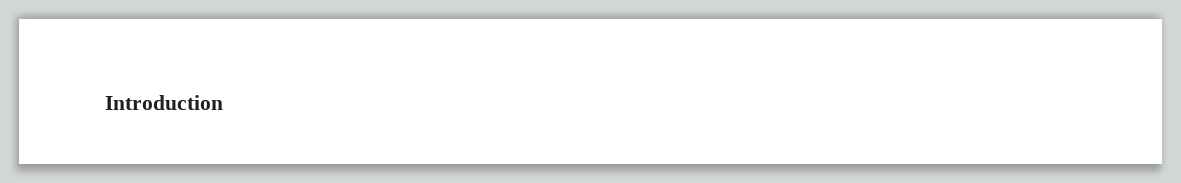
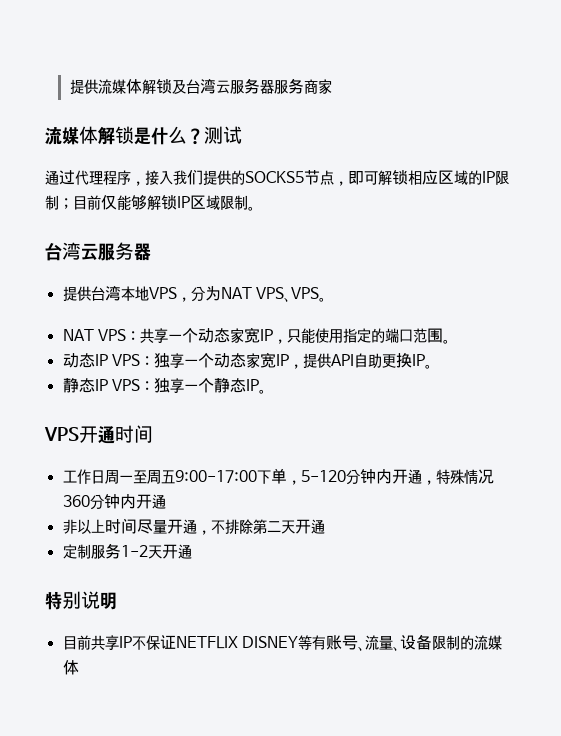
[105,95,223,110] Introduction -> [69,78,332,94] [45,126,242,145] [45,170,509,186] [45,195,255,211] [45,242,151,261] [62,286,326,302] [62,327,450,344] [62,352,432,369] [62,377,266,394] [44,425,153,444] [62,468,494,485] [62,494,166,510] [62,518,325,535] [62,543,192,559] [45,591,117,610] [62,634,502,651] [62,660,79,675] 提供流媒体解锁及台湾云服务器服务商家 // 流媒体解锁是什么？测试 // 通过代理程序，接入我们提供的SOCKS5节点，即可解锁相应区域的IP限制；目前仅能够解锁IP区域限制。 // 台湾云服务器 // 提供台湾本地VPS，分为NAT VPS、VPS。 // NAT VPS：共享一个动态家宽IP，只能使用指定的端口范围。 // 动态IP VPS：独享一个动态家宽IP，提供API自助更换IP。 // 静态IP VPS：独享一个静态IP。 // VPS开通时间 // 工作日周一至周五9:00-17:00下单，5-120分钟内开通，特殊情况360分钟内开通 // 非以上时间尽量开通，不排除第二天开通 // 定制服务1-2天开通 // 特别说明 // 目前共享IP不保证NETFLIX DISNEY等有账号、流量、设备限制的流媒体

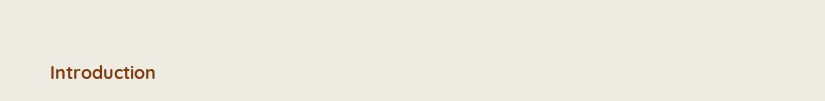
[69,78,332,94] [45,126,242,145] [45,170,509,186] [45,195,255,211] [45,242,151,261] [62,286,326,302] [62,327,450,344] [62,352,432,369] [62,377,266,394] [44,425,153,444] [62,468,494,485] [62,494,166,510] [62,518,325,535] [62,543,192,559] [45,591,117,610] [62,634,502,651] [62,660,79,675] 提供流媒体解锁及台湾云服务器服务商家 // 流媒体解锁是什么？测试 // 通过代理程序，接入我们提供的SOCKS5节点，即可解锁相应区域的IP限制；目前仅能够解锁IP区域限制。 // 台湾云服务器 // 提供台湾本地VPS，分为NAT VPS、VPS。 // NAT VPS：共享一个动态家宽IP，只能使用指定的端口范围。 // 动态IP VPS：独享一个动态家宽IP，提供API自助更换IP。 // 静态IP VPS：独享一个静态IP。 // VPS开通时间 // 工作日周一至周五9:00-17:00下单，5-120分钟内开通，特殊情况360分钟内开通 // 非以上时间尽量开通，不排除第二天开通 // 定制服务1-2天开通 // 特别说明 // 目前共享IP不保证NETFLIX DISNEY等有账号、流量、设备限制的流媒体 -> [50,65,156,79] Introduction

